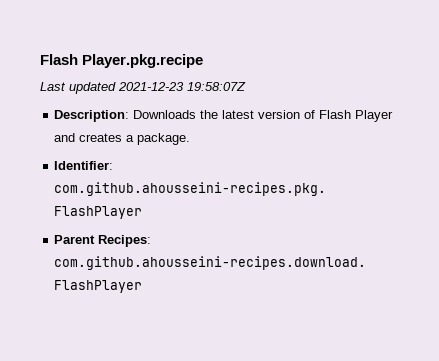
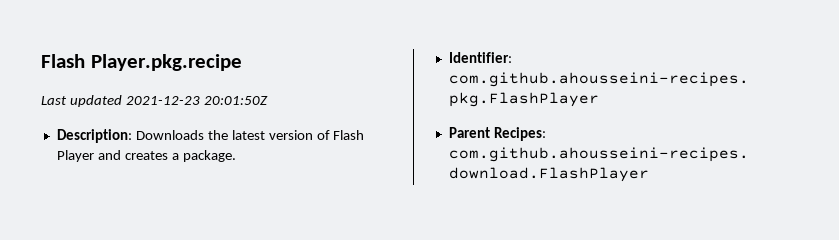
[187,82,246,91] 19:58:07Z -> [203,96,268,105] 20:01:50Z

